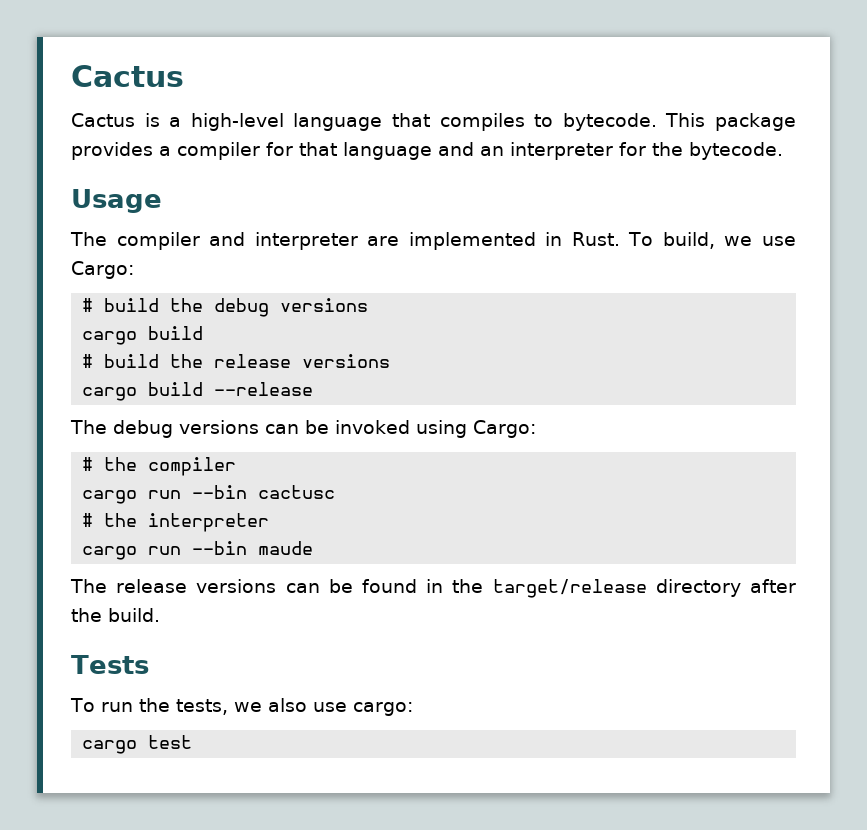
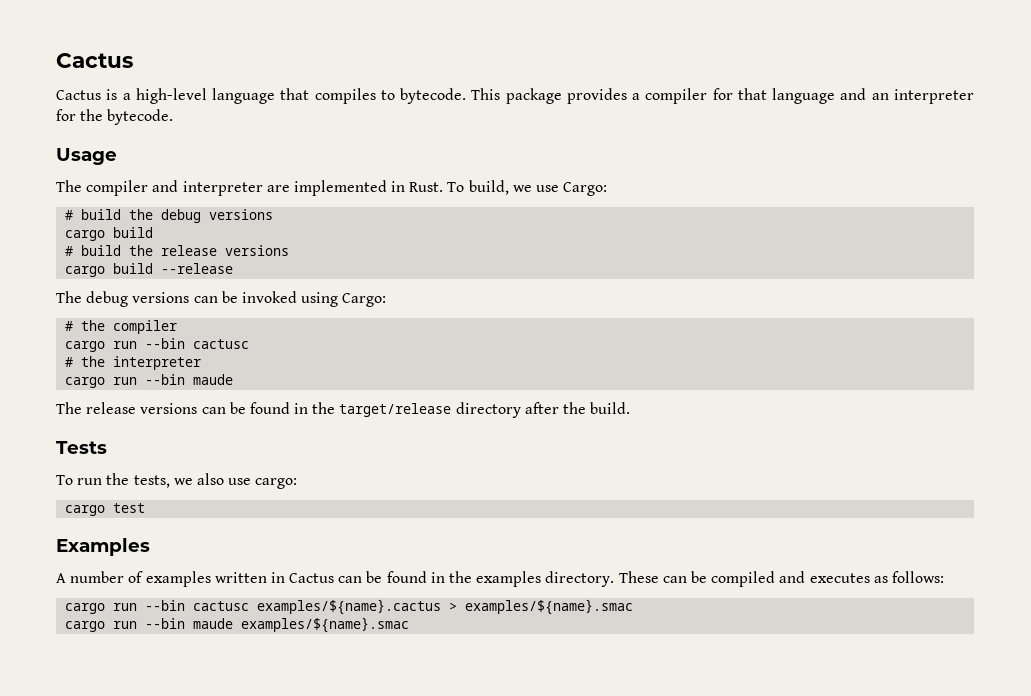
(193, 742) none -> [56,538,150,556] [56,571,944,587] [65,599,634,615] [65,617,410,633] // Examples // A number of examples written in Cactus can be found in the examples directory. These can be compiled and executes as follows: // cargo run --bin cactusc examples/${name}.cactus > examples/${name}.smac // cargo run --bin maude examples/${name}.smac

